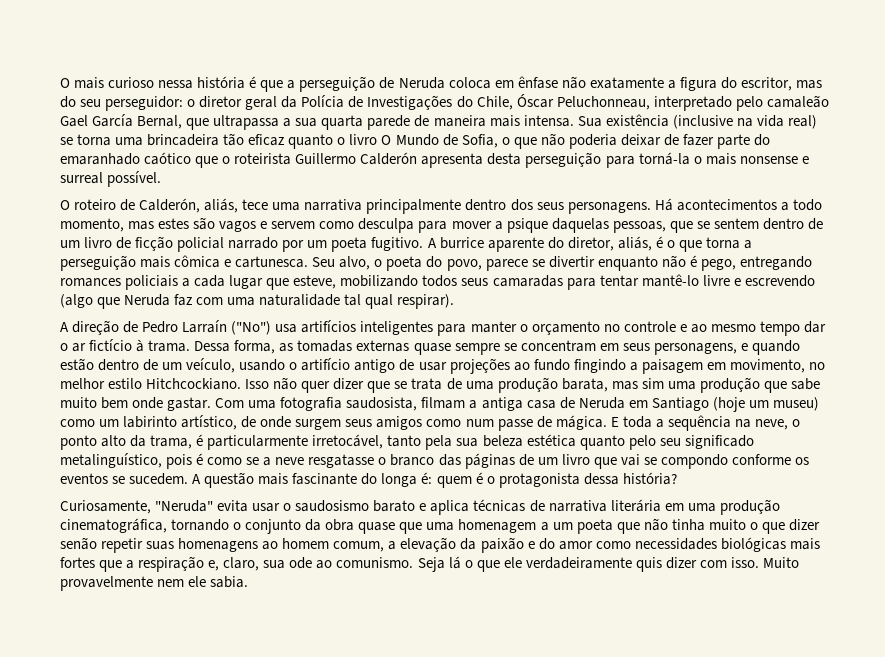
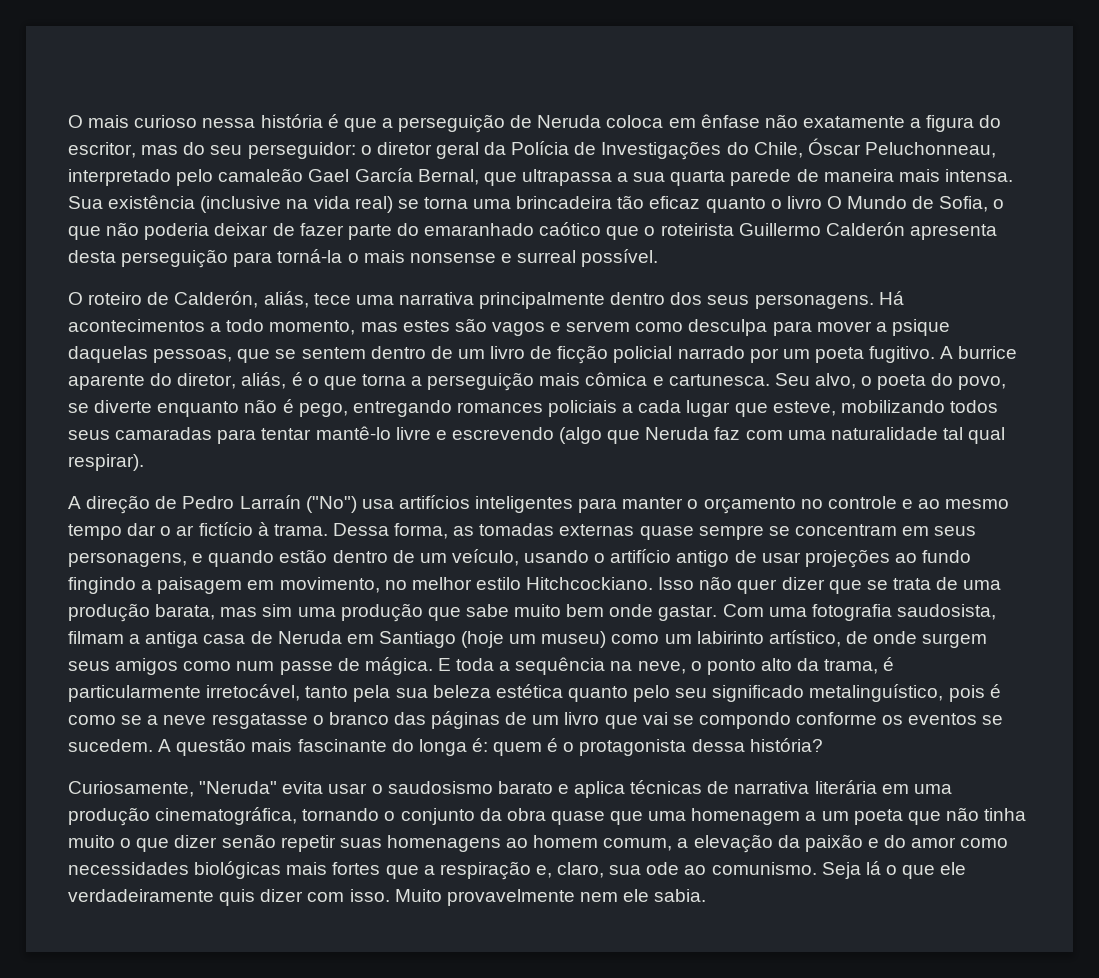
[485,256,595,271] parece se divertir -> [68,400,153,413] se diverte

